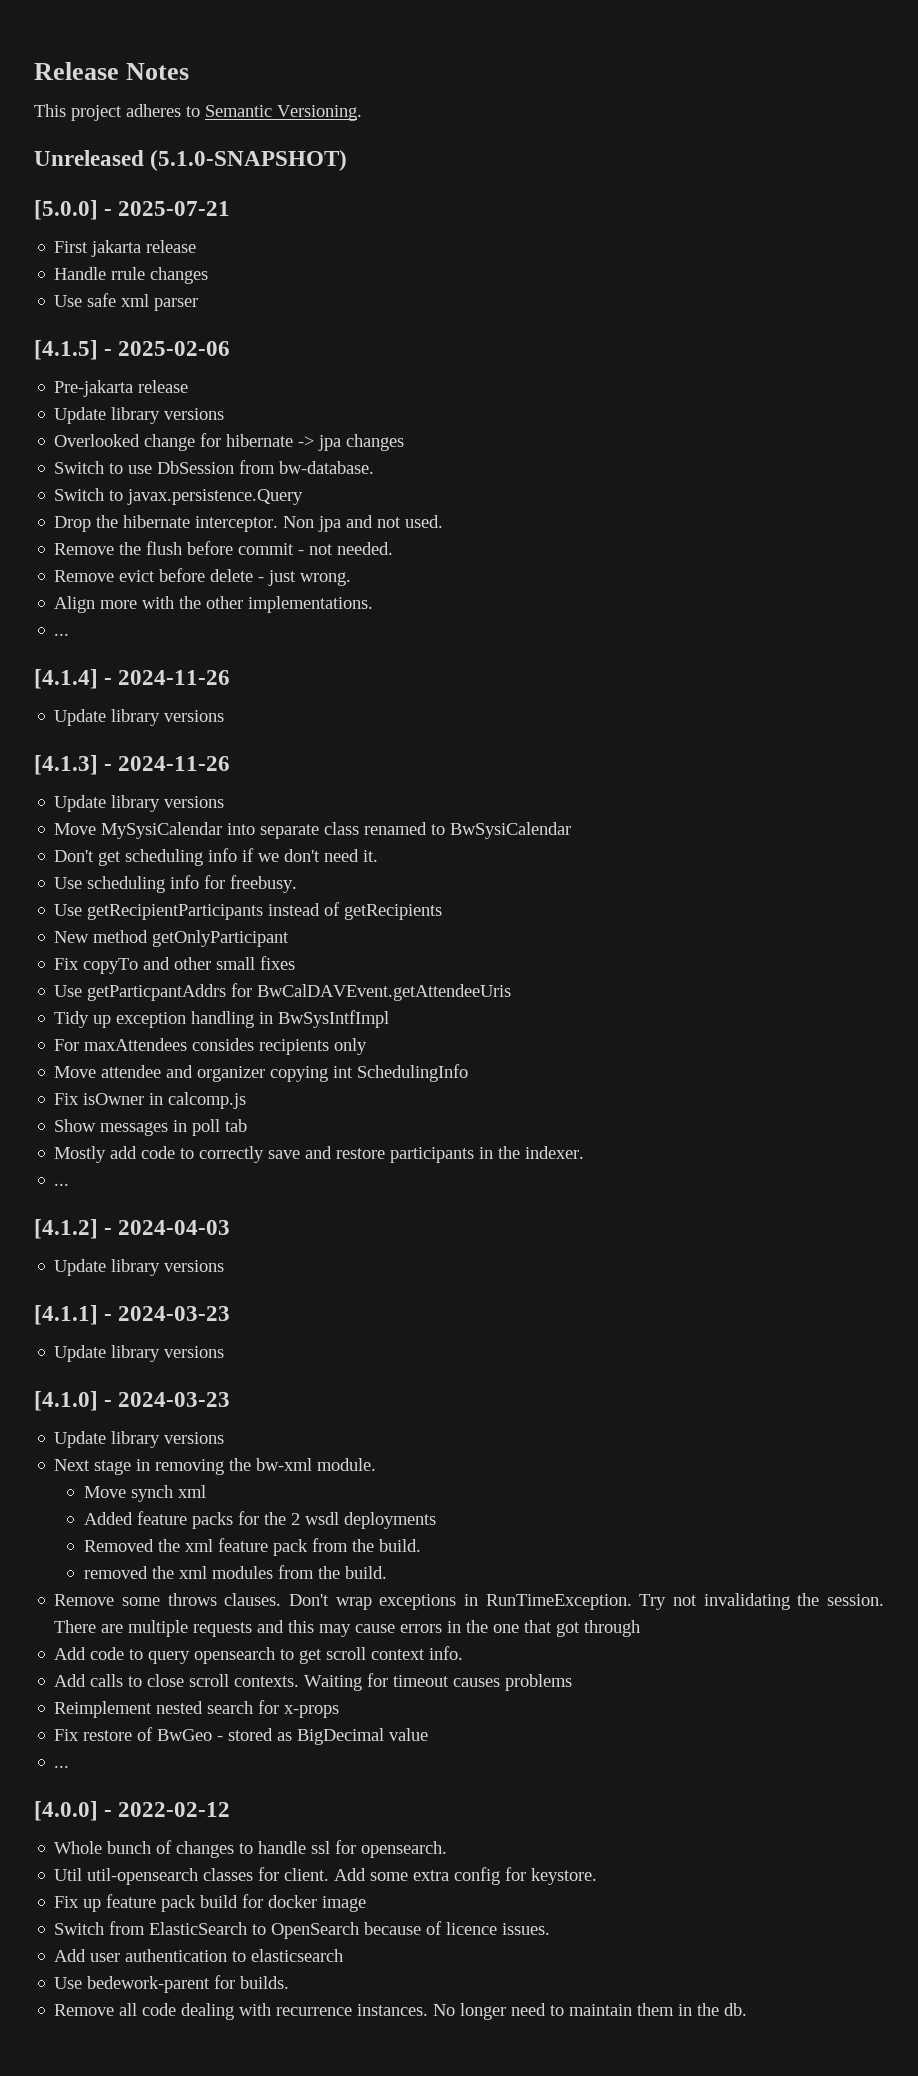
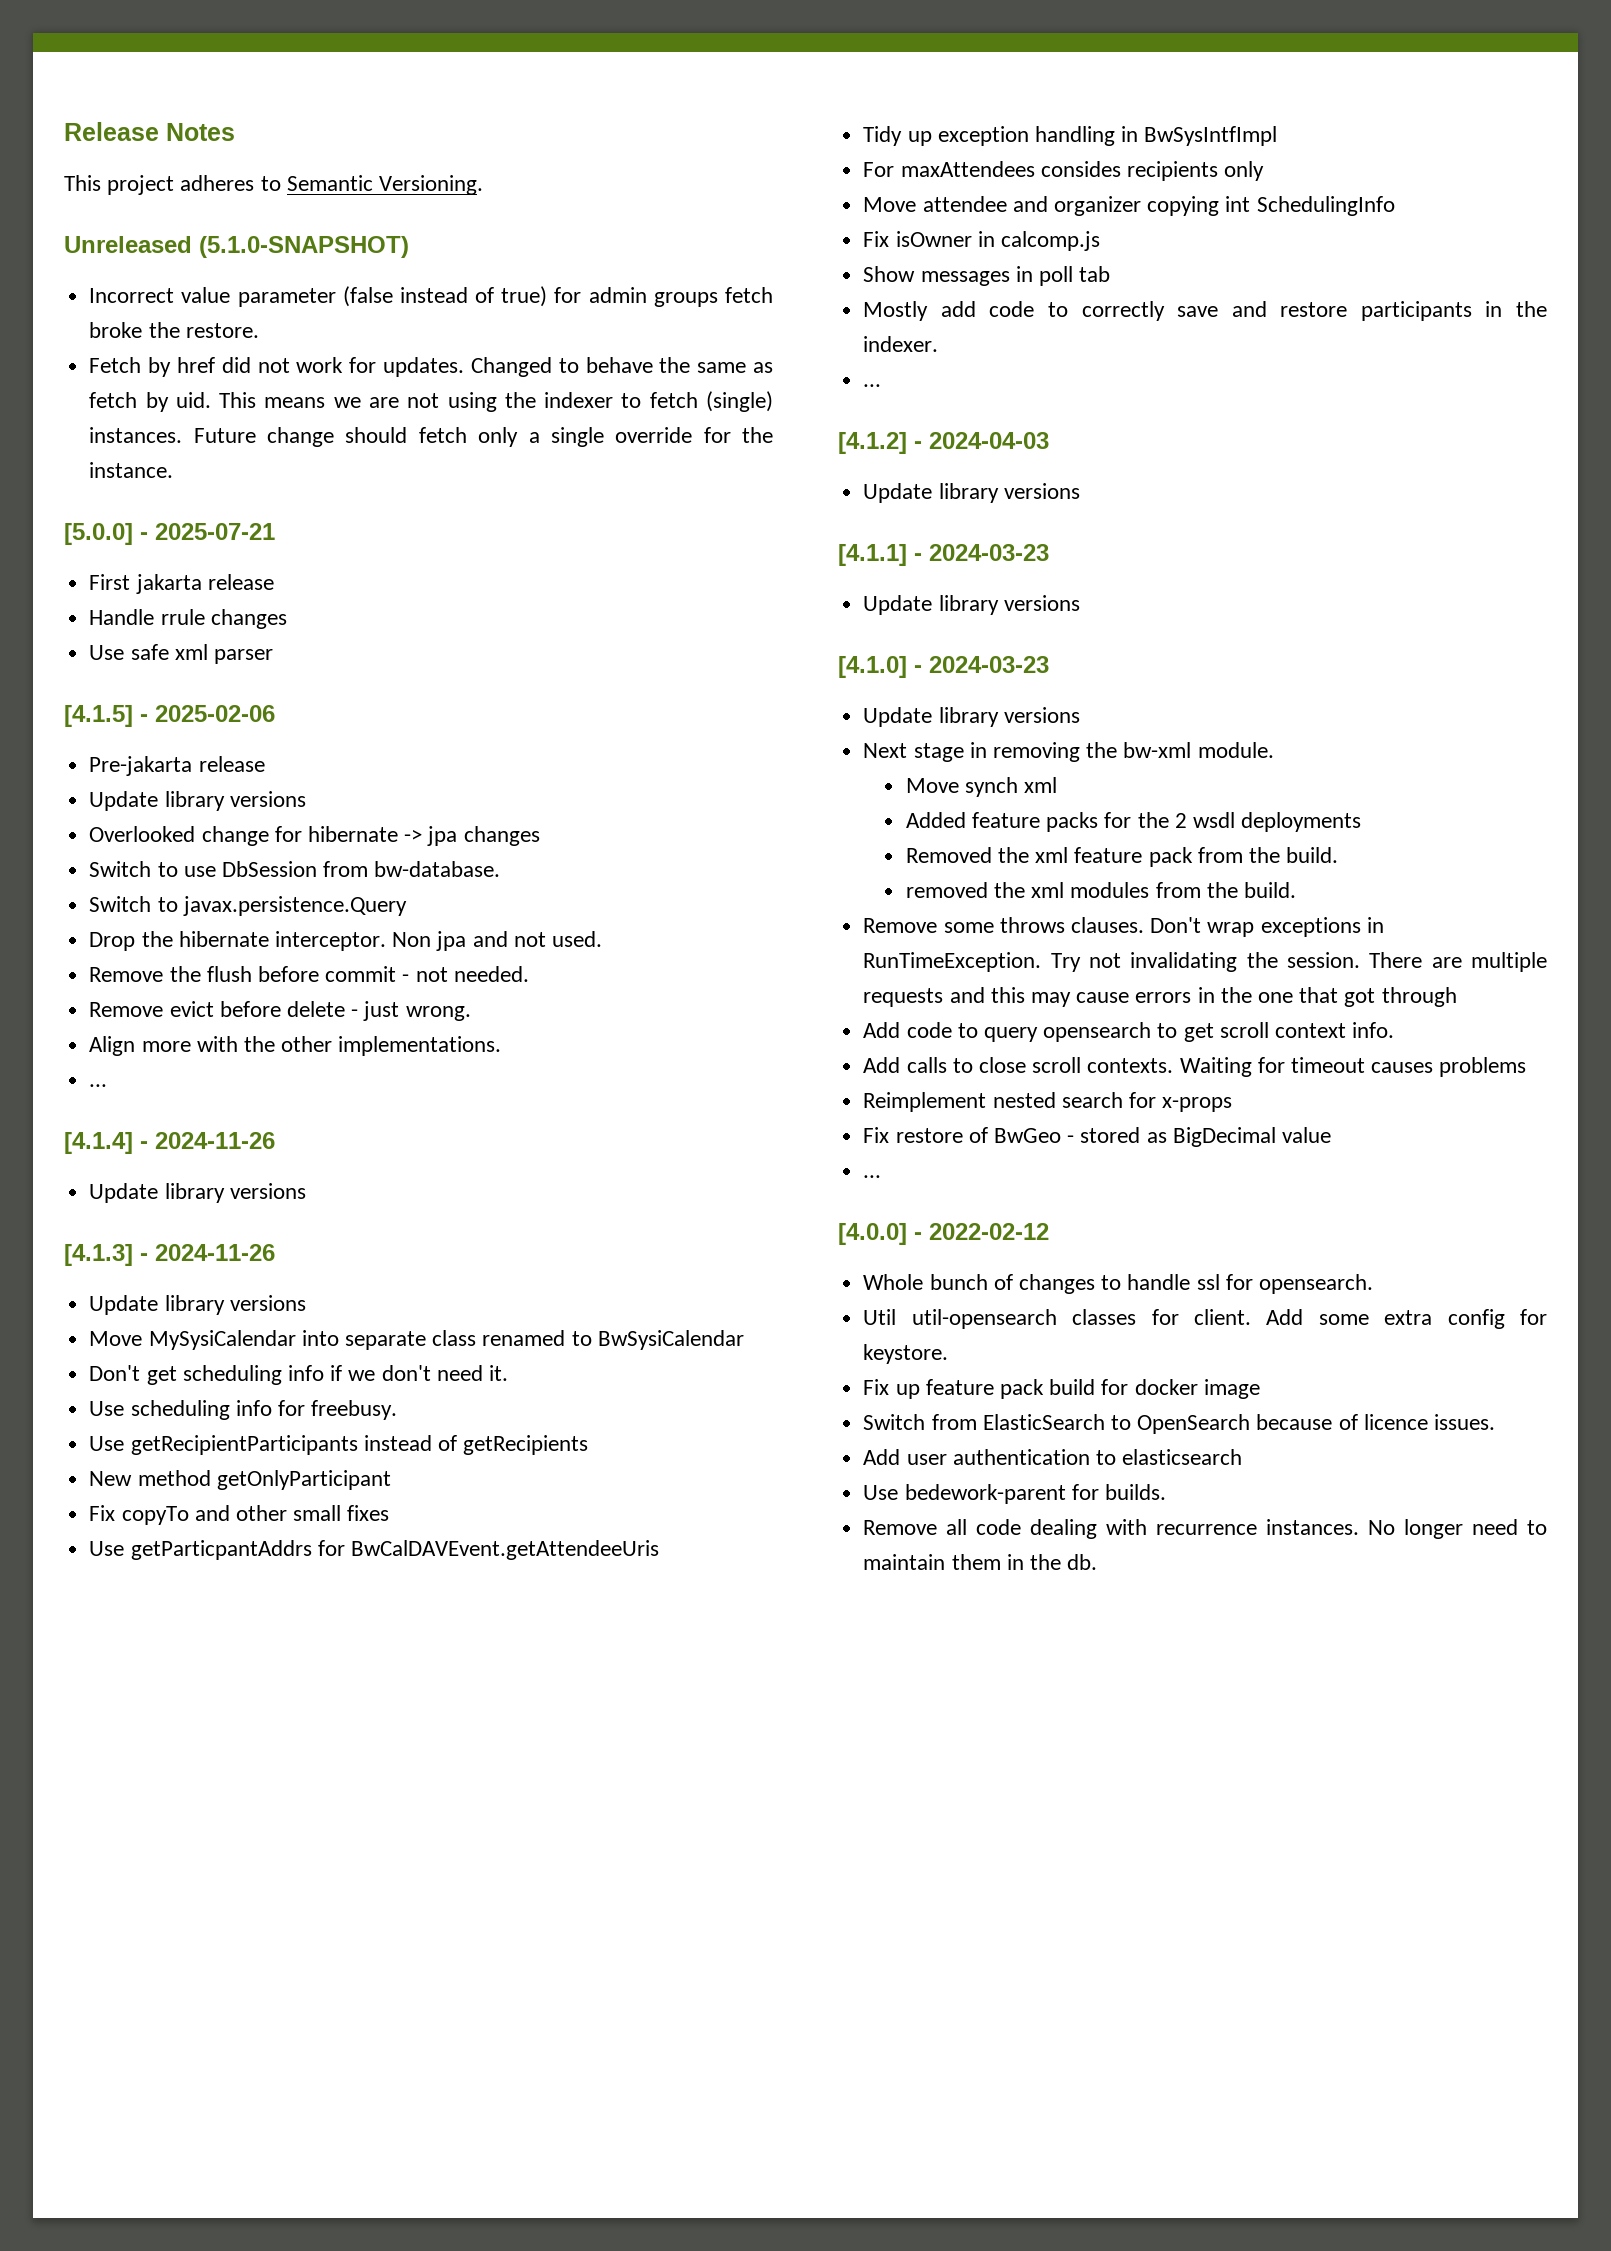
(348, 160) none -> [89,286,773,307] [89,322,259,338] [89,357,773,377] [89,391,773,412] [89,427,773,447] [89,462,174,478] // Incorrect value parameter (false instead of true) for admin groups fetch broke the restore. // Fetch by href did not work for updates. Changed to behave the same as fetch by uid. This means we are not using the indexer to fetch (single) instances. Future change should fetch only a single override for the instance.

